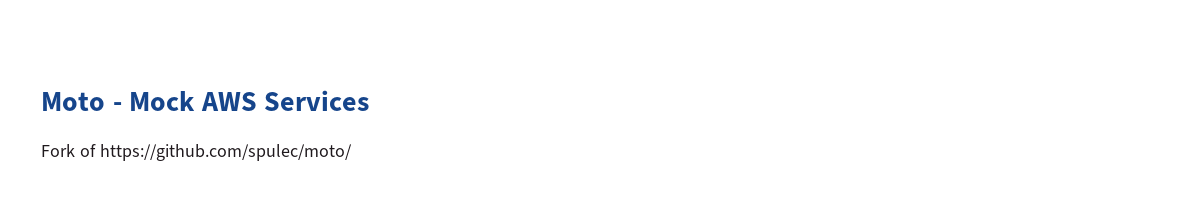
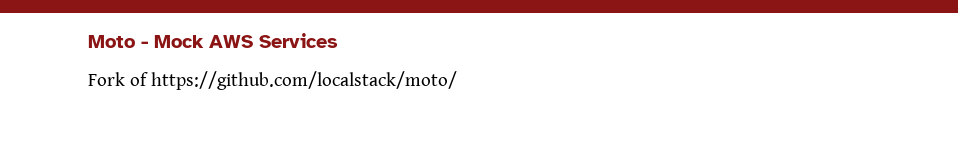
[99,144,352,161] https://github.com/spulec/moto/ -> [150,71,457,90] https://github.com/localstack/moto/

